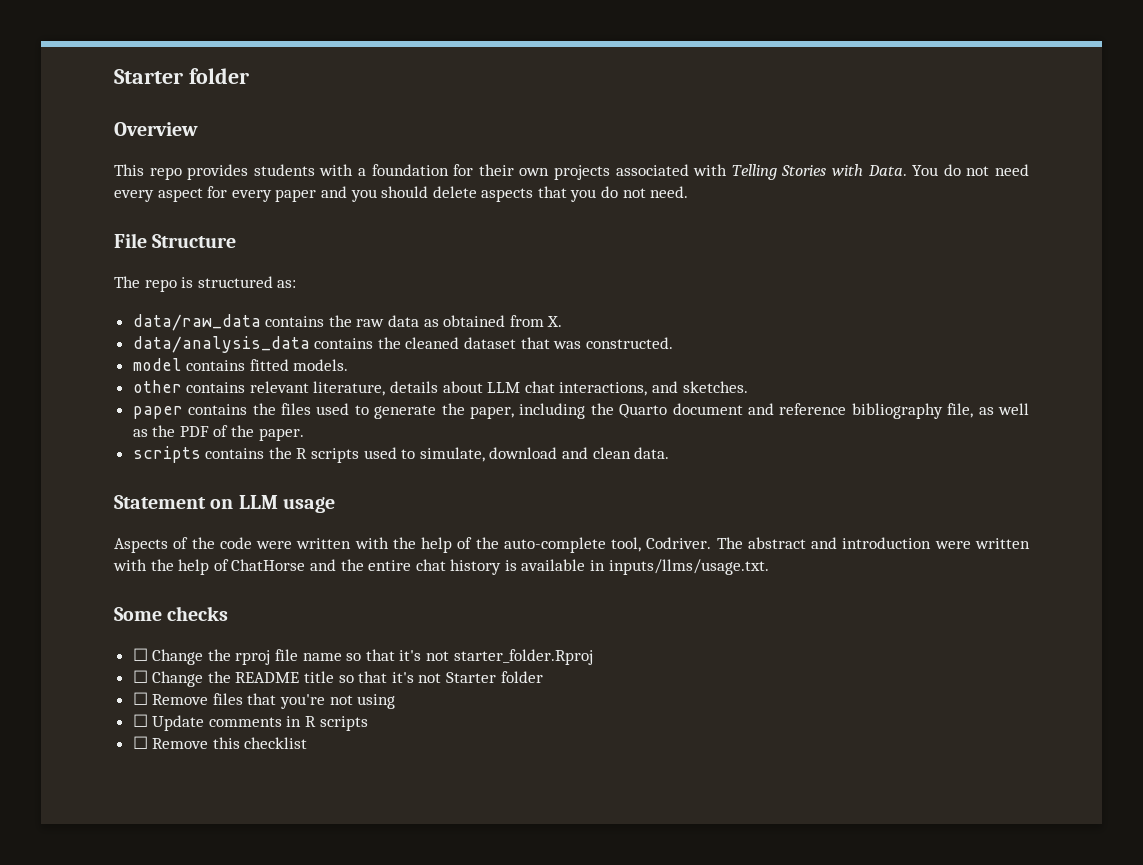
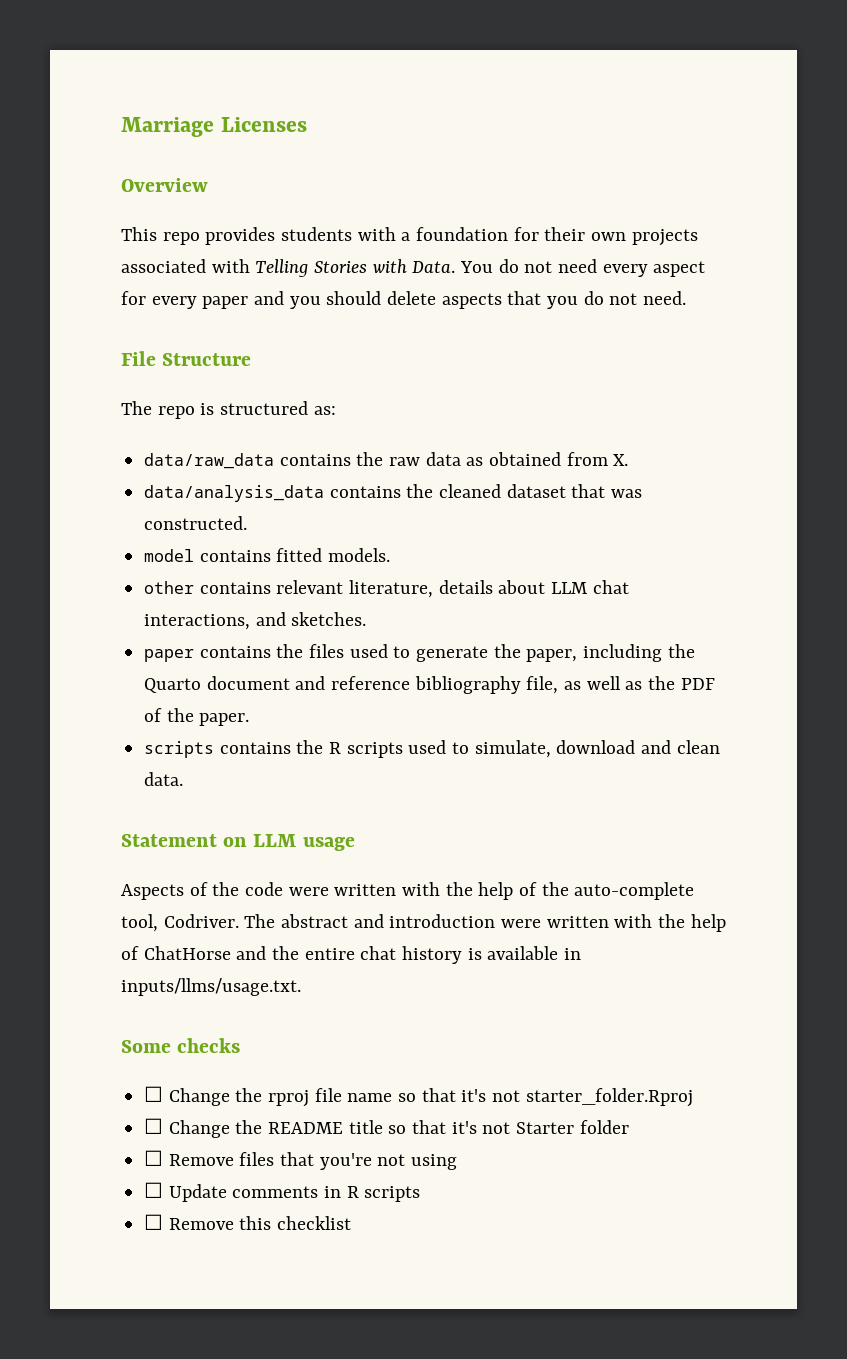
[114,68,249,84] Starter folder -> [121,117,307,137] Marriage Licenses

